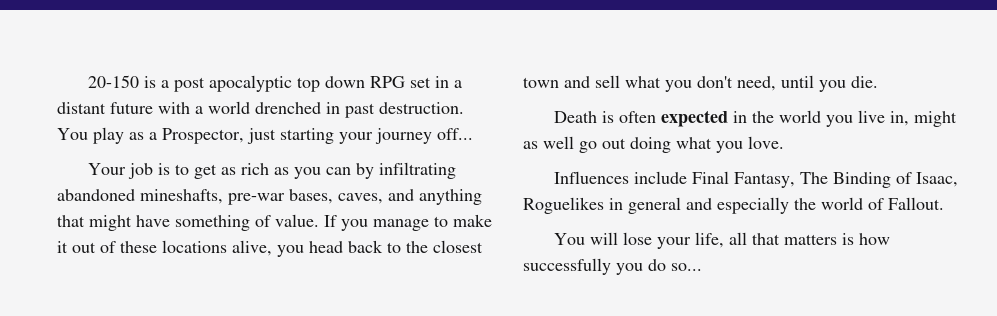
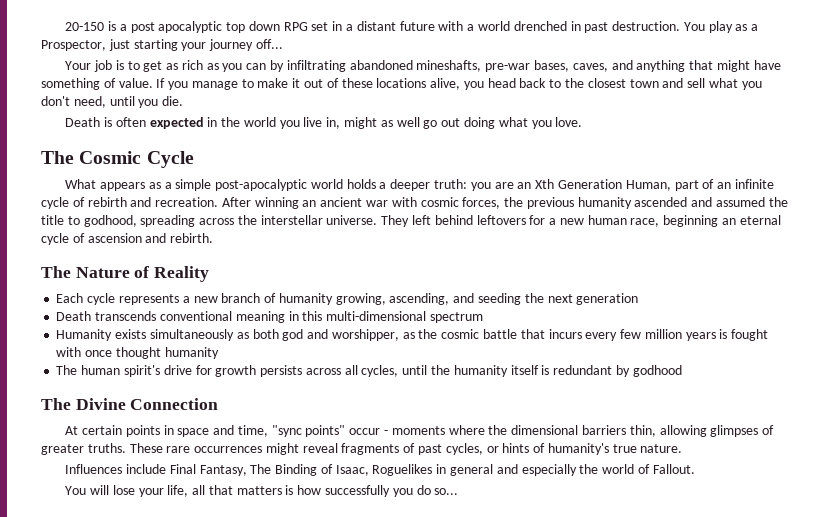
(784, 142) none -> [41,151,194,168] [65,179,774,191] [41,197,788,209] [41,215,781,227] [41,233,214,245] [41,266,210,282] [56,293,639,305] [56,311,483,323] [56,329,769,341] [56,347,219,359] [56,365,682,377] [41,398,219,410] [65,425,775,437] [41,443,683,455] // The Cosmic Cycle // What appears as a simple post-apocalyptic world holds a deeper truth: you are an Xth Generation Human, part of an infinite cycle of rebirth and recreation. After winning an ancient war with cosmic forces, the previous humanity ascended and assumed the title to godhood, spreading across the interstellar universe. They left behind leftovers for a new human race, beginning an eternal cycle of ascension and rebirth. // The Nature of Reality // Each cycle represents a new branch of humanity growing, ascending, and seeding the next generation // Death transcends conventional meaning in this multi-dimensional spectrum // Humanity exists simultaneously as both god and worshipper, as the cosmic battle that incurs every few million years is fought with once thought humanity // The human spirit's drive for growth persists across all cycles, until the humanity itself is redundant by godhood // The Divine Connection // At certain points in space and time, "sync points" occur - moments where the dimensional barriers thin, allowing glimpses of greater truths. These rare occurrences might reveal fragments of past cycles, or hints of humanity's true nature.

